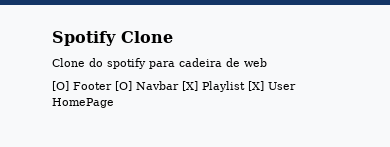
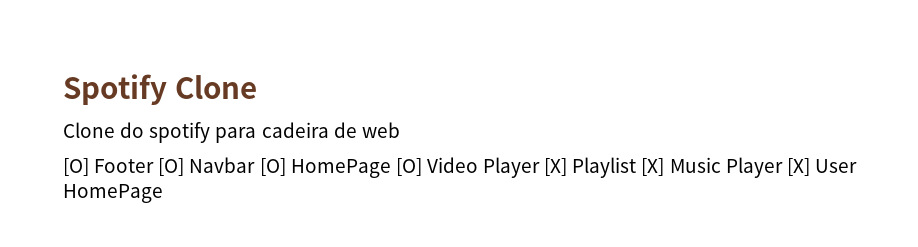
[182,81,245,92] [X] Playlist -> [259,157,783,178] [O] HomePage [O] Video Player [X] Playlist [X] Music Player

